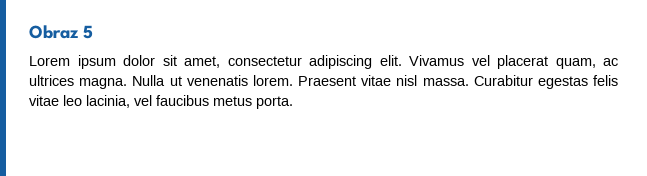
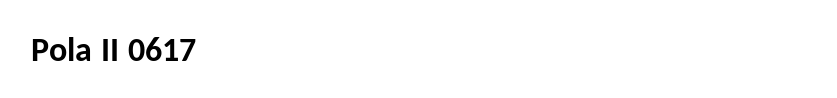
[29,25,93,39] [29,55,618,69] [29,75,618,89] [29,95,293,109] Obraz 5 // Lorem ipsum dolor sit amet, consectetur adipiscing elit. Vivamus vel placerat quam, ac ultrices magna. Nulla ut venenatis lorem. Praesent vitae nisl massa. Curabitur egestas felis vitae leo lacinia, vel faucibus metus porta. -> [31,37,197,61] Pola II 0617

